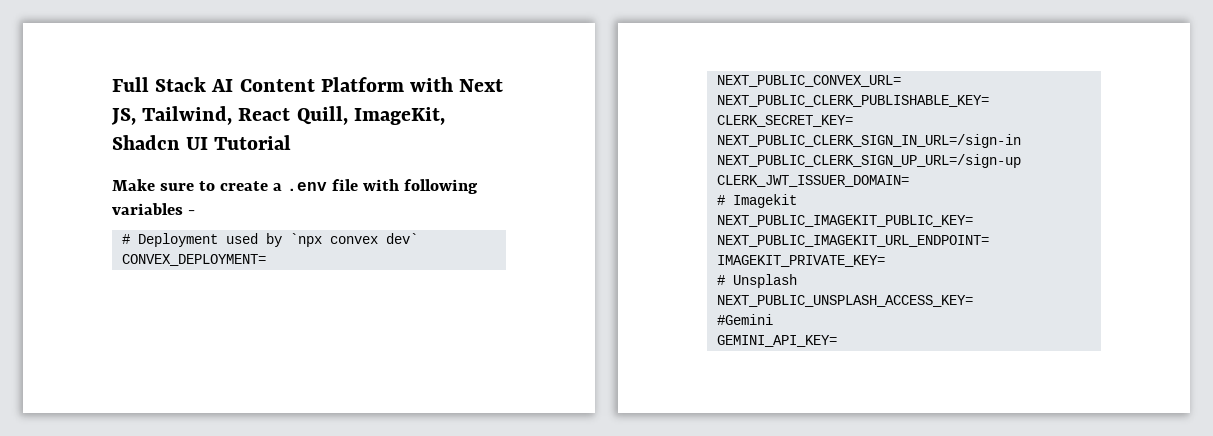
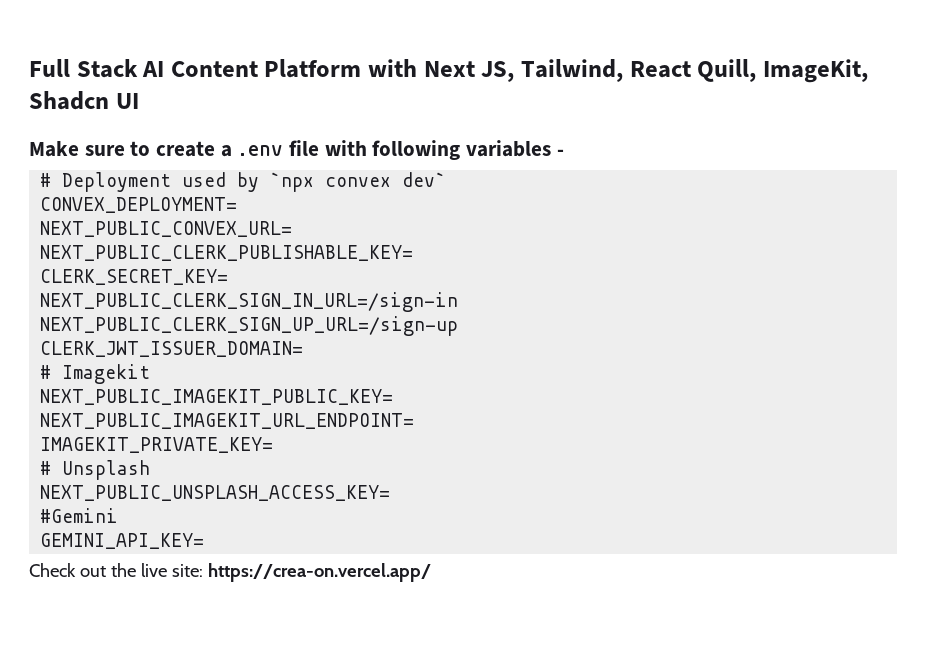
[214,135,292,150] Tutorial -> (139, 101) none
(837, 341) none -> [29,563,431,582] // Check out the live site: https://crea-on.vercel.app/

